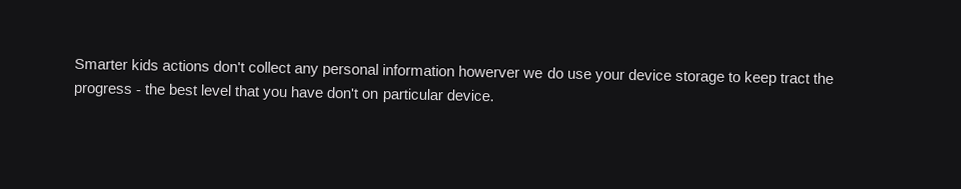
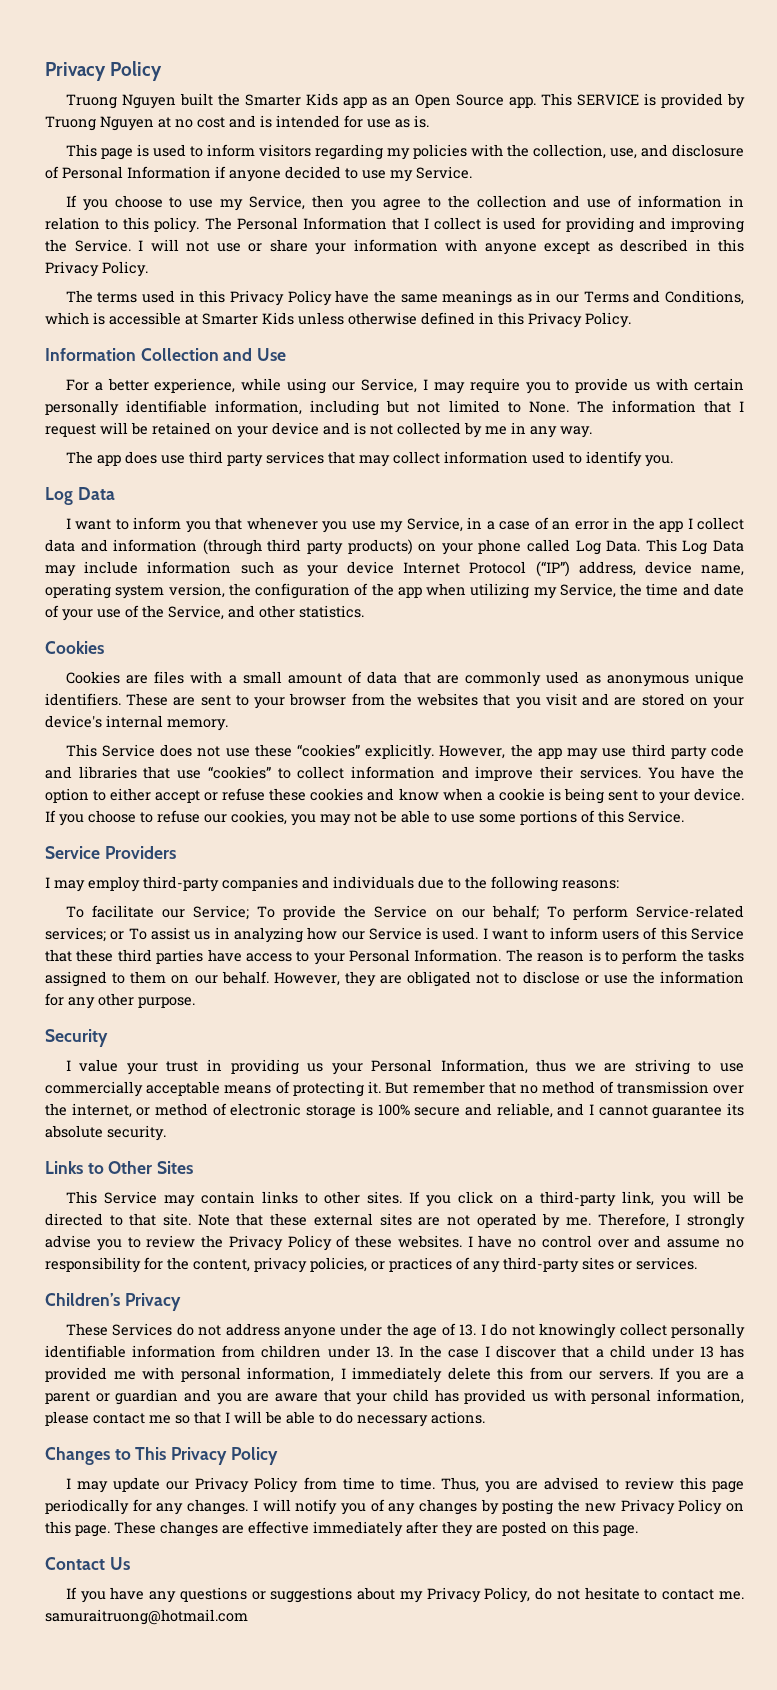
[74,58,834,86] [73,83,495,104] Smarter kids actions don't collect any personal information howerver we do use your device storage to keep tract the progress - the best level that you have don't on particular device. -> [45,61,163,81] [65,93,745,109] [45,115,429,131] [65,144,744,160] [45,166,472,182] [65,195,744,211] [45,217,744,233] [45,239,744,255] [45,261,148,277] [65,290,744,306] [45,312,631,328] [45,348,287,361] [65,378,744,394] [45,400,744,416] [45,422,592,438] [65,451,673,467] [45,487,115,505] [65,517,744,533] [45,539,745,555] [45,561,744,577] [45,583,744,599] [45,605,364,621] [45,641,104,654] [65,671,744,687] [45,693,745,709] [45,715,228,731] [65,744,745,760] [45,766,744,781] [45,788,744,804] [45,810,684,826] [45,846,176,859] [45,876,619,892] [65,905,744,920] [45,927,744,943] [45,949,744,965] [45,971,744,987] [45,993,195,1009] [45,1029,108,1047] [65,1059,744,1075] [45,1081,745,1097] [45,1103,744,1119] [45,1125,166,1141] [45,1161,194,1174] [65,1191,745,1207] [45,1213,745,1229] [45,1235,744,1251] [45,1257,697,1273] [45,1293,181,1311] [65,1323,745,1339] [45,1345,744,1358] [45,1367,744,1383] [45,1389,744,1405] [45,1411,485,1427] [45,1447,278,1465] [65,1477,744,1493] [45,1499,745,1515] [45,1521,638,1537] [45,1557,130,1570] [65,1587,744,1603] [45,1609,248,1625] Privacy Policy // Truong Nguyen built the Smarter Kids app as an Open Source app. This SERVICE is provided by Truong Nguyen at no cost and is intended for use as is. // This page is used to inform visitors regarding my policies with the collection, use, and disclosure of Personal Information if anyone decided to use my Service. // If you choose to use my Service, then you agree to the collection and use of information in relation to this policy. The Personal Information that I collect is used for providing and improving the Service. I will not use or share your information with anyone except as described in this Privacy Policy. // The terms used in this Privacy Policy have the same meanings as in our Terms and Conditions, which is accessible at Smarter Kids unless otherwise defined in this Privacy Policy. // Information Collection and Use // For a better experience, while using our Service, I may require you to provide us with certain personally identifiable information, including but not limited to None. The information that I request will be retained on your device and is not collected by me in any way. // The app does use third party services that may collect information used to identify you. // Log Data // I want to inform you that whenever you use my Service, in a case of an error in the app I collect data and information (through third party products) on your phone called Log Data. This Log Data may include information such as your device Internet Protocol (“IP”) address, device name, operating system version, the configuration of the app when utilizing my Service, the time and date of your use of the Service, and other statistics. // Cookies // Cookies are files with a small amount of data that are commonly used as anonymous unique identifiers. These are sent to your browser from the websites that you visit and are stored on your device's internal memory. // This Service does not use these “cookies” explicitly. However, the app may use third party code and libraries that use “cookies” to collect information and improve their services. You have the option to either accept or refuse these cookies and know when a cookie is being sent to your device. If you choose to refuse our cookies, you may not be able to use some portions of this Service. // Service Providers // I may employ third-party companies and individuals due to the following reasons: // To facilitate our Service; To provide the Service on our behalf; To perform Service-related services; or To assist us in analyzing how our Service is used. I want to inform users of this Service that these third parties have access to your Personal Information. The reason is to perform the tasks assigned to them on our behalf. However, they are obligated not to disclose or use the information for any other purpose. // Security // I value your trust in providing us your Personal Information, thus we are striving to use commercially acceptable means of protecting it. But remember that no method of transmission over the internet, or method of electronic storage is 100% secure and reliable, and I cannot guarantee its absolute security. // Links to Other Sites // This Service may contain links to other sites. If you click on a third-party link, you will be directed to that site. Note that these external sites are not operated by me. Therefore, I strongly advise you to review the Privacy Policy of these websites. I have no control over and assume no responsibility for the content, privacy policies, or practices of any third-party sites or services. // Children’s Privacy // These Services do not address anyone under the age of 13. I do not knowingly collect personally identifiable information from children under 13. In the case I discover that a child under 13 has provided me with personal information, I immediately delete this from our servers. If you are a parent or guardian and you are aware that your child has provided us with personal information, please contact me so that I will be able to do necessary actions. // Changes to This Privacy Policy // I may update our Privacy Policy from time to time. Thus, you are advised to review this page periodically for any changes. I will notify you of any changes by posting the new Privacy Policy on this page. These changes are effective immediately after they are posted on this page. // Contact Us // If you have any questions or suggestions about my Privacy Policy, do not hesitate to contact me. samuraitruong@hotmail.com

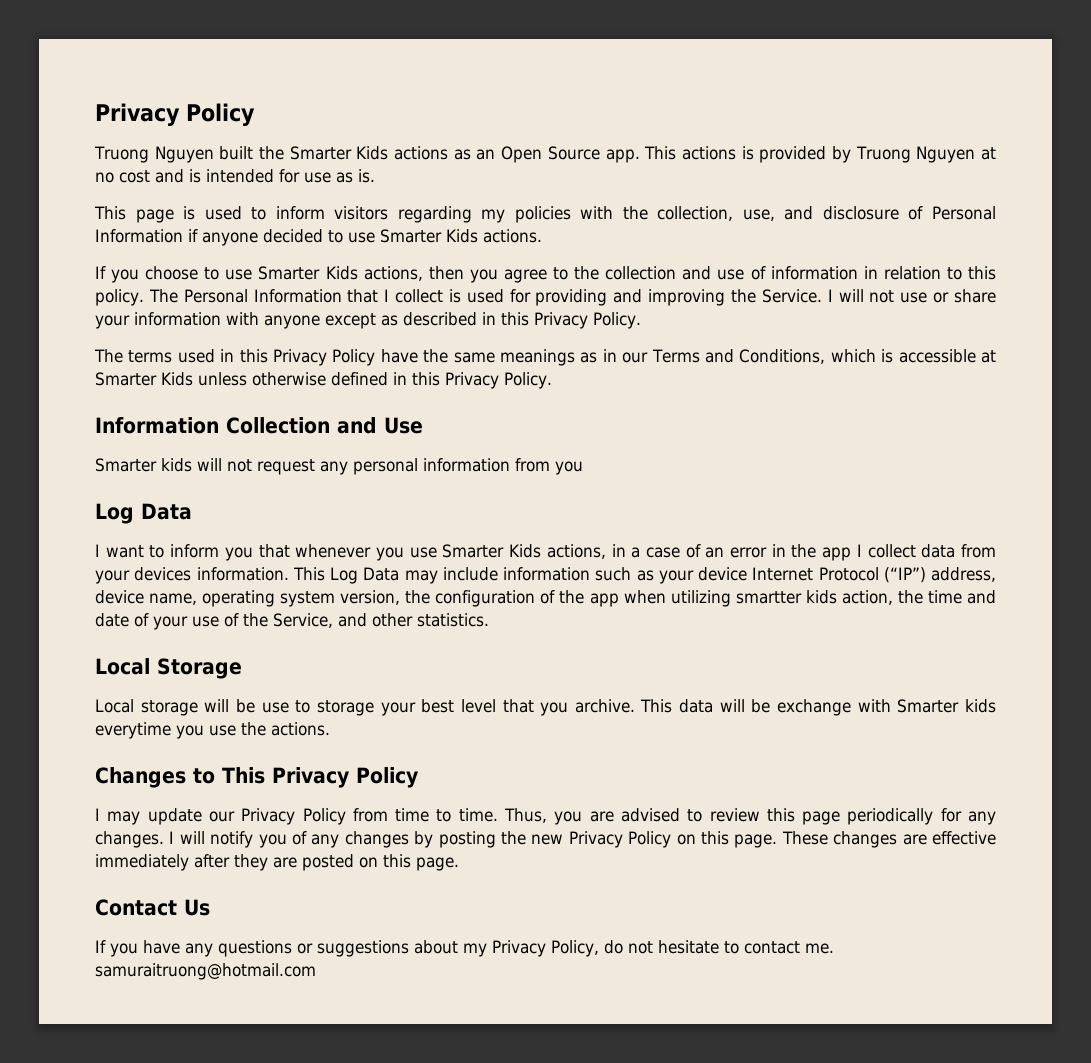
[342,97,367,108] app -> [394,146,449,160] actions
[576,94,639,106] SERVICE -> [681,146,736,160] actions
[390,166,472,182] my Service. -> [380,229,542,243] Smarter Kids actions.
[220,195,306,211] my Service, -> [258,266,423,281] Smarter Kids actions,
[65,378,744,394] [45,400,744,416] [45,422,592,438] [65,451,673,467] For a better experience, while using our Service, I may require you to provide us with certain personally identifiable information, including but not limited to None. The information that I request will be retained on your device and is not collected by me in any way. // The app does use third party services that may collect information used to identify you. -> [95,458,583,475] Smarter kids will not request any personal information from you
[380,517,463,533] my Service, -> [442,544,606,559] Smarter Kids actions,
[80,539,641,555] and information (through third party products) on your phone called Log Data. -> [961,544,997,558] [95,567,289,584] from your devices information.
[533,583,616,599] my Service, -> [735,590,893,605] smartter kids action,
[45,641,104,654] [65,671,744,687] [45,693,745,709] [45,715,228,731] [65,744,745,760] [45,766,744,781] [45,788,744,804] [45,810,684,826] [45,846,176,859] [45,876,619,892] [65,905,744,920] [45,927,744,943] [45,949,744,965] [45,971,744,987] [45,993,195,1009] [45,1029,108,1047] [65,1059,744,1075] [45,1081,745,1097] [45,1103,744,1119] [45,1125,166,1141] [45,1161,194,1174] [65,1191,745,1207] [45,1213,745,1229] [45,1235,744,1251] [45,1257,697,1273] [45,1293,181,1311] [65,1323,745,1339] [45,1345,744,1358] [45,1367,744,1383] [45,1389,744,1405] [45,1411,428,1427] Cookies // Cookies are files with a small amount of data that are commonly used as anonymous unique identifiers. These are sent to your browser from the websites that you visit and are stored on your device's internal memory. // This Service does not use these “cookies” explicitly. However, the app may use third party code and libraries that use “cookies” to collect information and improve their services. You have the option to either accept or refuse these cookies and know when a cookie is being sent to your device. If you choose to refuse our cookies, you may not be able to use some portions of this Service. // Service Providers // I may employ third-party companies and individuals due to the following reasons: // To facilitate our Service; To provide the Service on our behalf; To perform Service-related services; or To assist us in analyzing how our Service is used. I want to inform users of this Service that these third parties have access to your Personal Information. The reason is to perform the tasks assigned to them on our behalf. However, they are obligated not to disclose or use the information for any other purpose. // Security // I value your trust in providing us your Personal Information, thus we are striving to use commercially acceptable means of protecting it. But remember that no method of transmission over the internet, or method of electronic storage is 100% secure and reliable, and I cannot guarantee its absolute security. // Links to Other Sites // This Service may contain links to other sites. If you click on a third-party link, you will be directed to that site. Note that these external sites are not operated by me. Therefore, I strongly advise you to review the Privacy Policy of these websites. I have no control over and assume no responsibility for the content, privacy policies, or practices of any third-party sites or services. // Children’s Privacy // These Services do not address anyone under the age of 13. I do not knowingly collect personally identifiable information from children under 13. In the case I discover that a child under 13 has provided me with personal information, I immediately delete this from our servers. If you are a parent or guardian and you are aware that your child has provided us with personal information, please contact me so that I will be able to do necessary -> [95,658,242,679] [95,699,996,716] [95,722,266,739] Local Storage // Local storage will be use to storage your best level that you archive. This data will be exchange with Smarter kids everytime you use the

